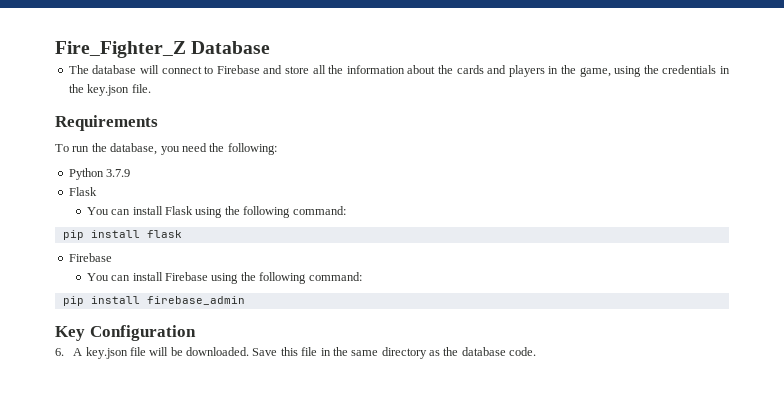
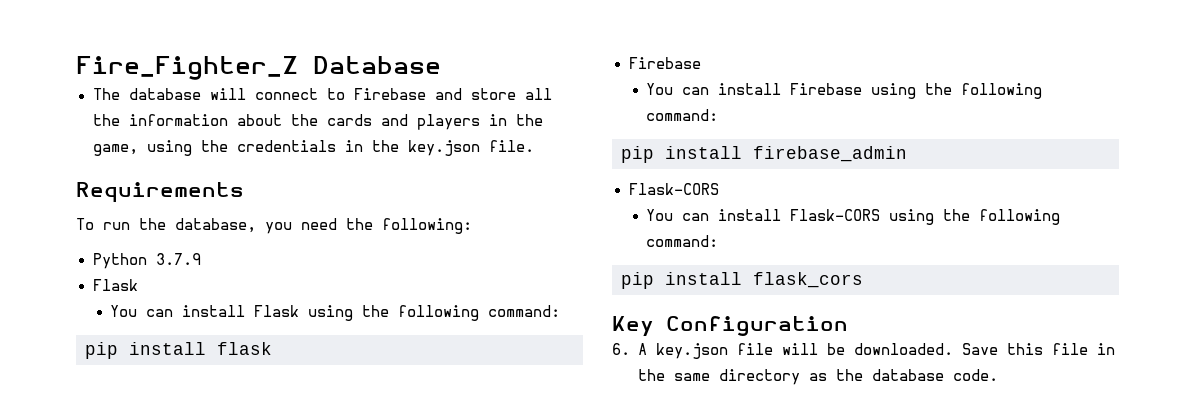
(245, 300) none -> [628,183,719,195] [646,209,1061,225] [646,235,719,247] [621,272,863,289] // Flask-CORS // You can install Flask-CORS using the following command: // pip install flask_cors

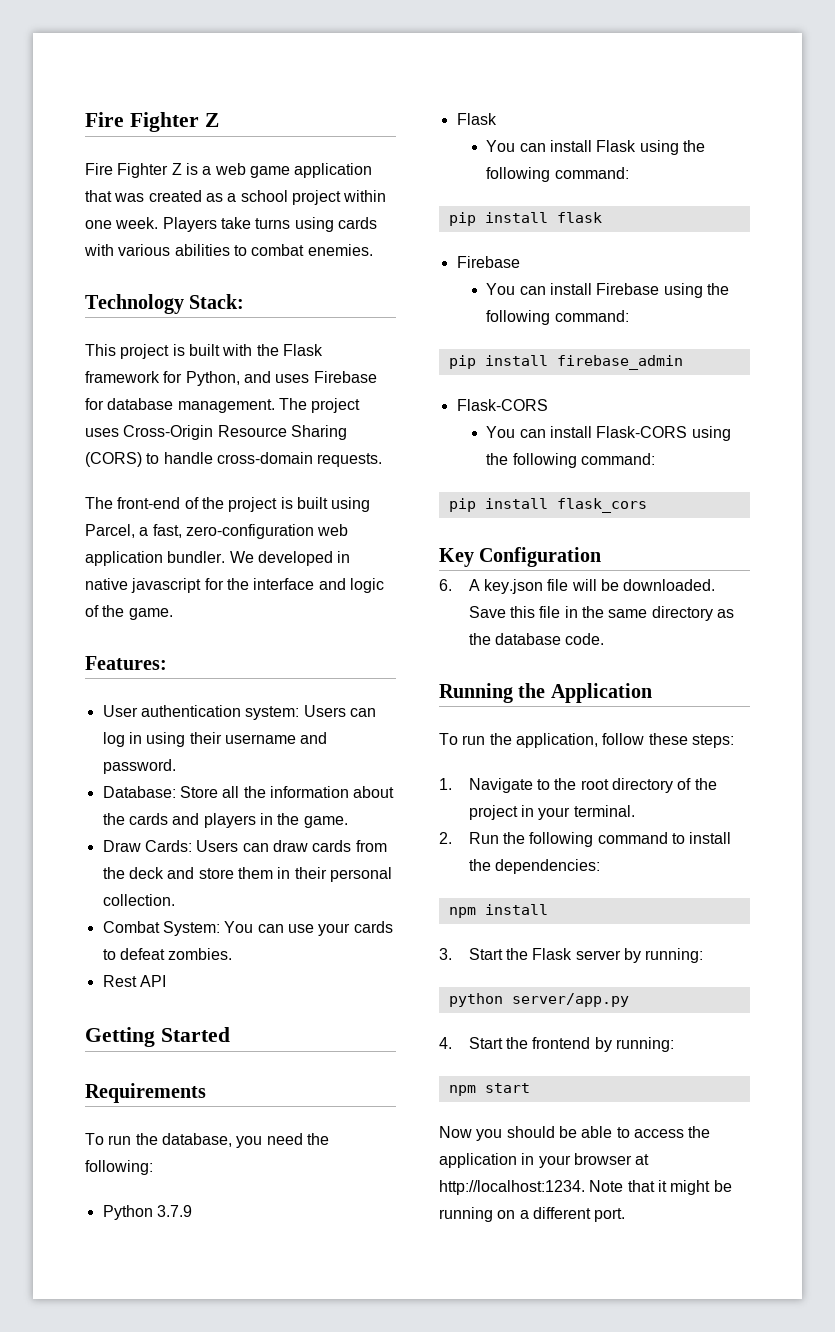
[76,56,441,80] [92,88,516,100] Fire_Fighter_Z Database // The database will connect to Firebase and store -> [85,112,219,132] [85,163,373,178] [85,190,387,205] [85,217,377,232] [84,244,373,256] [85,294,245,314] [85,344,323,359] [85,371,377,386] [85,398,361,413] [85,425,347,440] [85,452,383,467] [85,497,371,512] [85,524,349,539] [85,551,351,566] [85,578,384,593] [85,605,173,620] [85,656,167,670] [102,705,376,720] [102,732,328,747] [102,759,176,774] [102,786,218,798] Fire Fighter Z // Fire Fighter Z is a web game application that was created as a school project within one week. Players take turns using cards with various abilities to combat enemies. // Technology Stack: // This project is built with the Flask framework for Python, and uses Firebase for database management. The project uses Cross-Origin Resource Sharing (CORS) to handle cross-domain requests. // The front-end of the project is built using Parcel, a fast, zero-configuration web application bundler. We developed in native javascript for the interface and logic of the game. // Features: // User authentication system: Users can log in using their username and password. // Database: Store
[92,140,534,156] game, using the credentials in the key.json file. -> [303,816,348,828] [102,840,387,852] [102,867,392,882] [102,894,175,906] [102,921,393,936] [102,948,233,960] [102,975,166,987] [85,1027,230,1047] game. // Draw Cards: Users can draw cards from the deck and store them in their personal collection. // Combat System: You can use your cards to defeat zombies. // Rest API // Getting Started
(998, 375) none -> [439,683,652,703] [439,733,734,748] [439,778,717,793] [468,805,635,820] [439,832,732,847] [468,859,601,874] [448,904,548,918] [439,948,704,963] [448,993,629,1007] [439,1037,675,1052] [448,1083,530,1096] [439,1126,711,1141] [439,1153,650,1168] [439,1180,732,1195] [439,1207,626,1222] // Running the Application // To run the application, follow these steps: // 1. Navigate to the root directory of the project in your terminal. // 2. Run the following command to install the dependencies: // npm install // 3. Start the Flask server by running: // python server/app.py // 4. Start the frontend by running: // npm start // Now you should be able to access the application in your browser at http://localhost:1234. Note that it might be running on a different port.

